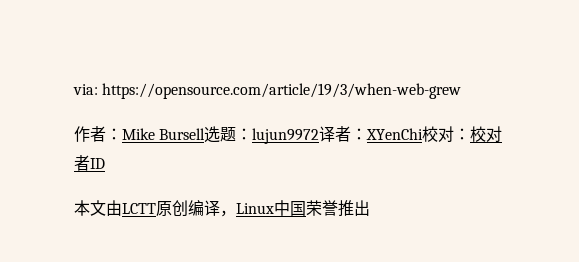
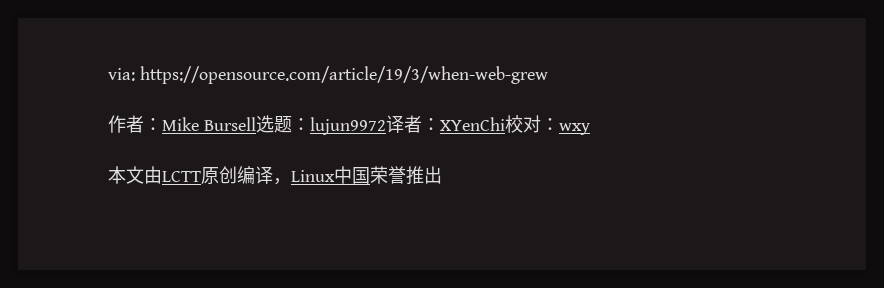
[470,126,503,142] [74,155,105,171] 校对者ID -> [558,123,590,135] wxy

